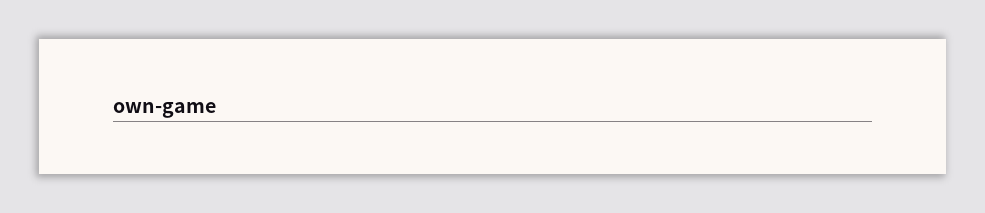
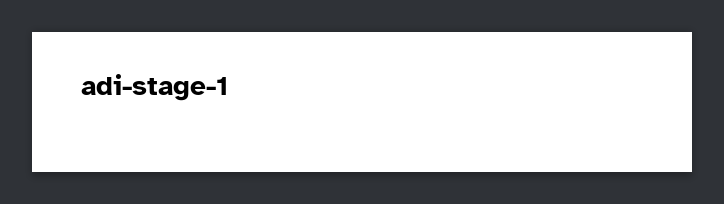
[113,102,216,118] own-game -> [81,74,229,101] adi-stage-1

